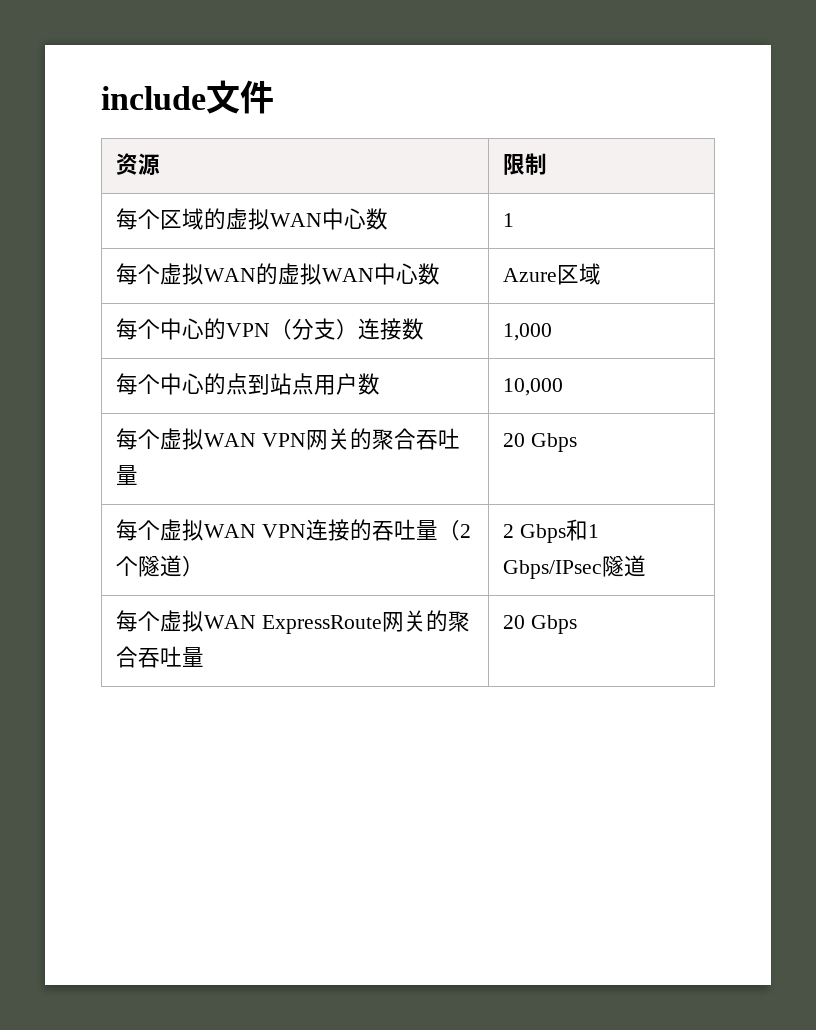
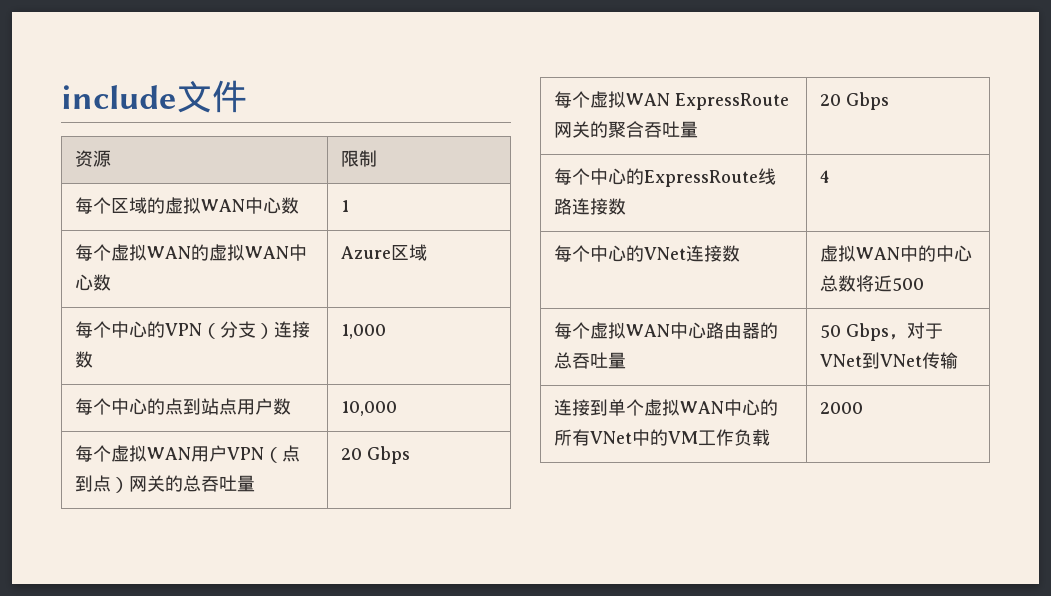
[261,428,460,450] [116,465,139,485] [503,433,577,452] [116,519,471,541] [116,555,205,577] [503,519,599,543] [503,555,647,579] VPN网关的聚合吞吐量 | 20 Gbps // 每个虚拟WAN VPN连接的吞吐量（2个隧道） | 2 Gbps和1 Gbps/IPsec隧道 -> [190,445,300,463] [74,475,255,493] [340,446,410,464] 用户VPN（点到点）网关的总吞吐量 | 20 Gbps
(577, 624) none -> [553,168,776,187] [553,198,626,215] [819,170,830,183] [553,245,740,262] [819,245,972,262] [819,275,924,292] [553,322,778,339] [553,352,626,369] [819,322,943,341] [819,352,958,369] [553,399,778,416] [553,429,770,446] [819,402,863,414] // 每个中心的ExpressRoute线路连接数 | 4 // 每个中心的VNet连接数 | 虚拟WAN中的中心总数将近500 // 每个虚拟WAN中心路由器的总吞吐量 | 50 Gbps，对于VNet到VNet传输 // 连接到单个虚拟WAN中心的所有VNet中的VM工作负载 | 2000

